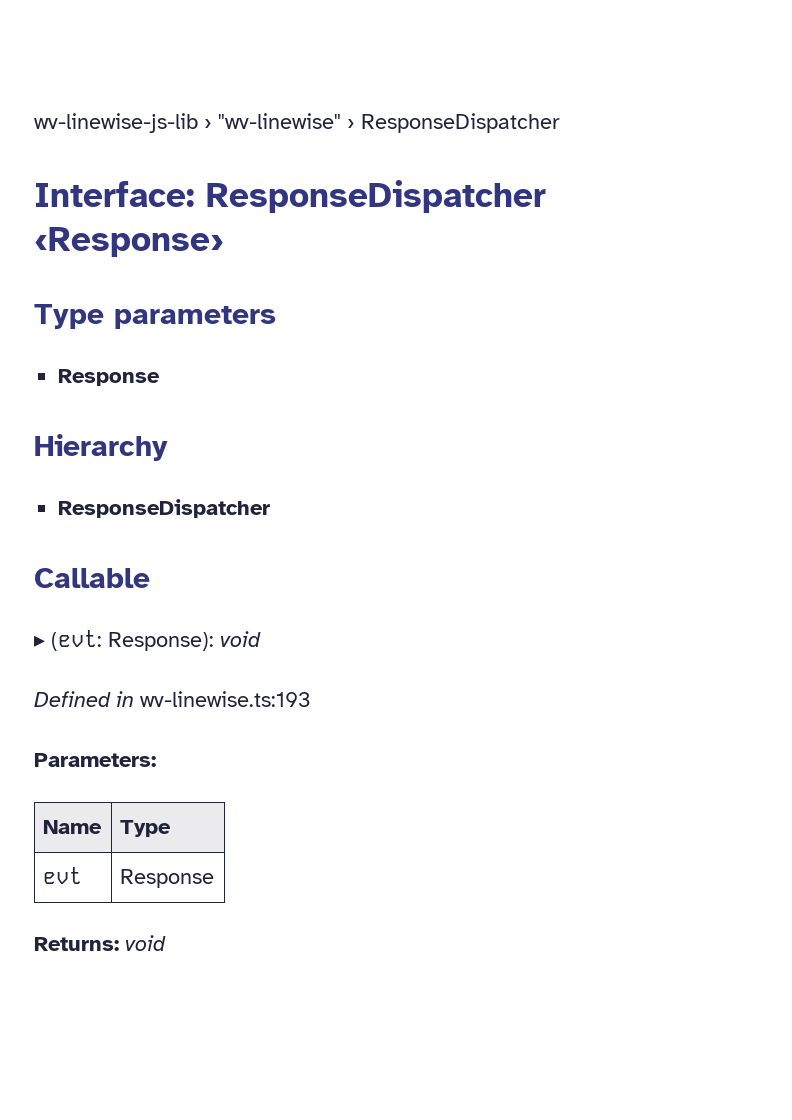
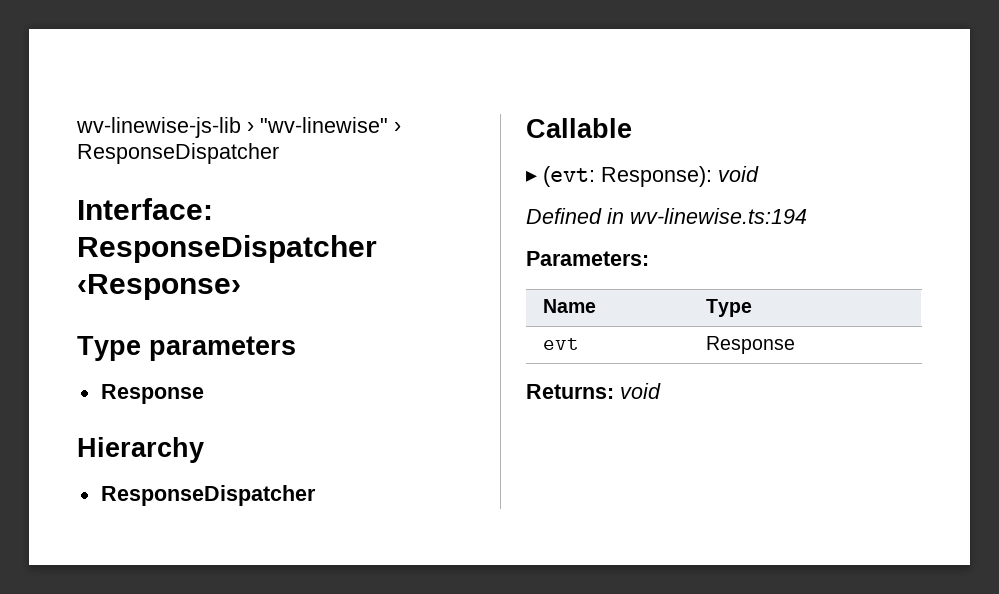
[140,691,311,707] wv-linewise.ts:193 -> [630,208,807,224] wv-linewise.ts:194

